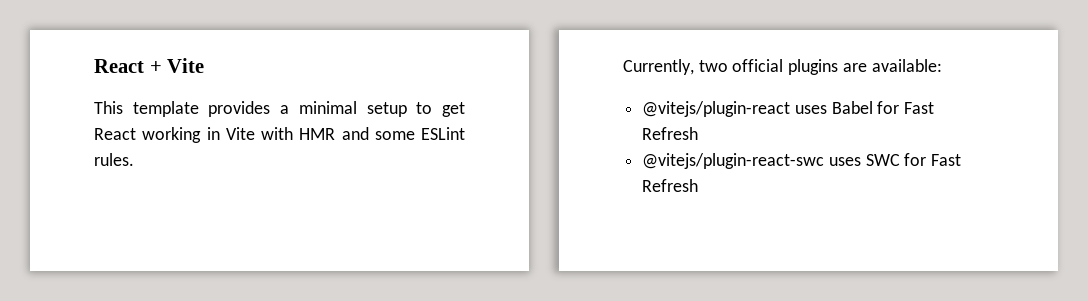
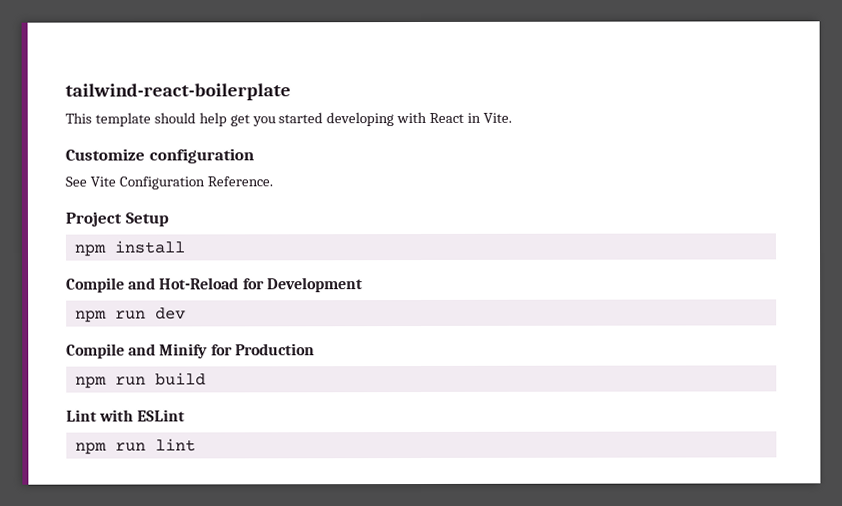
[94,58,205,73] React + Vite -> [65,83,291,101] tailwind-react-boilerplate
[208,101,466,117] [94,127,465,143] [94,153,134,166] [623,59,942,75] [642,101,935,117] [642,127,699,140] [642,153,962,169] [642,179,699,192] provides a minimal setup to get React working in Vite with HMR and some ESLint rules. // Currently, two official plugins are available: // @vitejs/plugin-react uses Babel for Fast Refresh // @vitejs/plugin-react-swc uses SWC for Fast Refresh -> [153,111,513,127] [65,148,254,164] [65,176,273,190] [65,211,169,227] [73,240,186,257] [66,277,363,293] [74,307,186,323] [66,343,315,359] [74,372,206,389] [66,409,186,422] [74,438,196,455] should help get you started developing with React in Vite. // Customize configuration // See Vite Configuration Reference. // Project Setup // npm install // Compile and Hot-Reload for Development // npm run dev // Compile and Minify for Production // npm run build // Lint with ESLint // npm run lint

